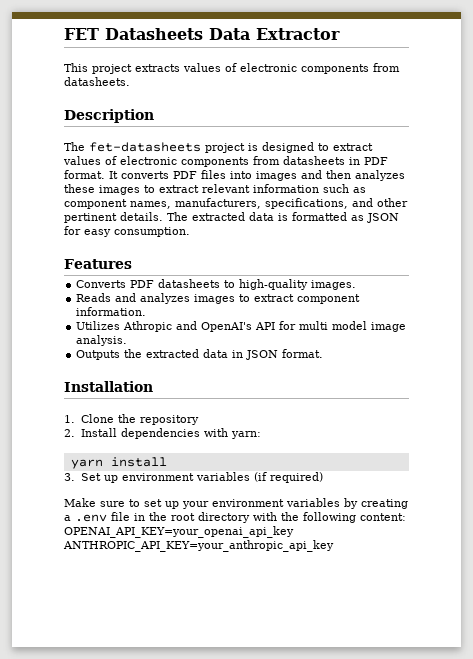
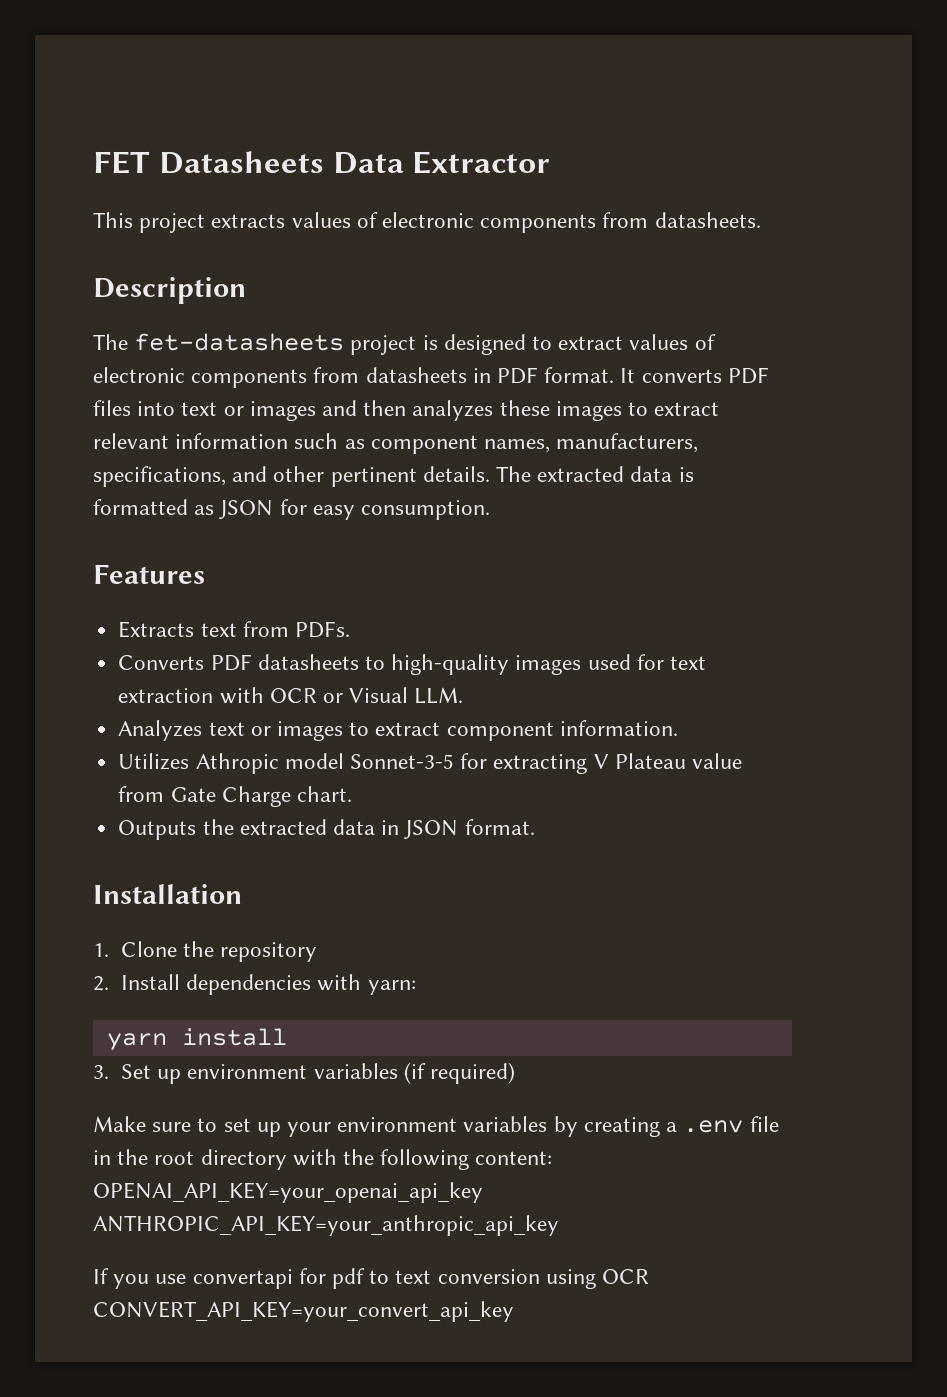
(252, 175) none -> [181,402,244,416] text or
(132, 264) none -> [118,621,350,638] // Extracts text from PDFs.
[311,280,357,290] [76,293,191,304] images. // Reads and analyzes -> [515,654,706,675] [118,687,464,704] [118,720,271,741] images used for text extraction with OCR or Visual LLM. // Analyzes text or
[176,321,407,332] [76,335,128,346] and OpenAI's API for multi model image analysis. -> [284,753,742,774] [118,786,352,807] model Sonnet-3-5 for extracting V Plateau value from Gate Charge chart.
(334, 546) none -> [93,1268,650,1289] [93,1301,514,1322] // If you use convertapi for pdf to text conversion using OCR CONVERT_API_KEY=your_convert_api_key

